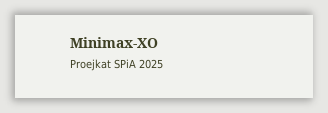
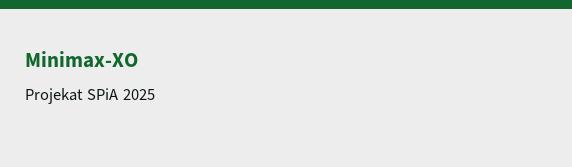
[70,59,111,71] Proejkat -> [25,88,83,104] Projekat

